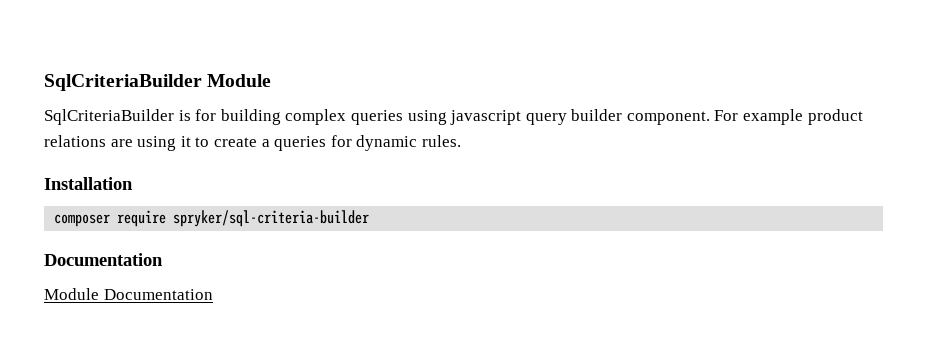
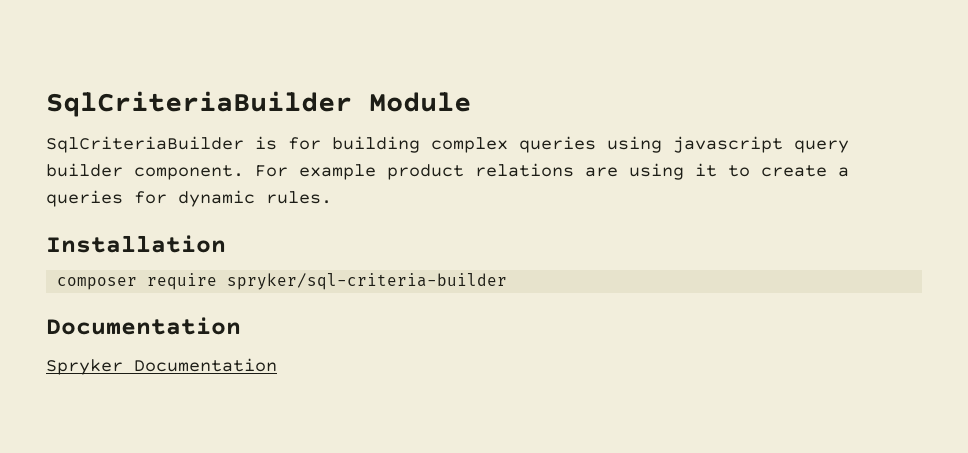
[44,288,99,300] Module -> [46,359,123,375] Spryker

